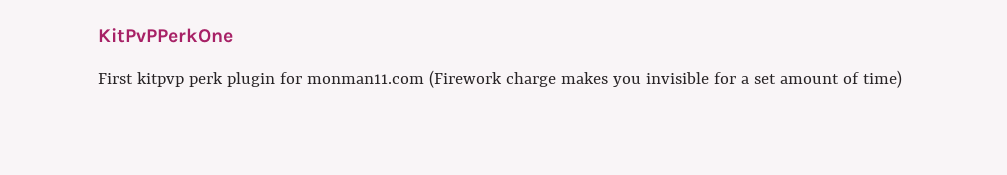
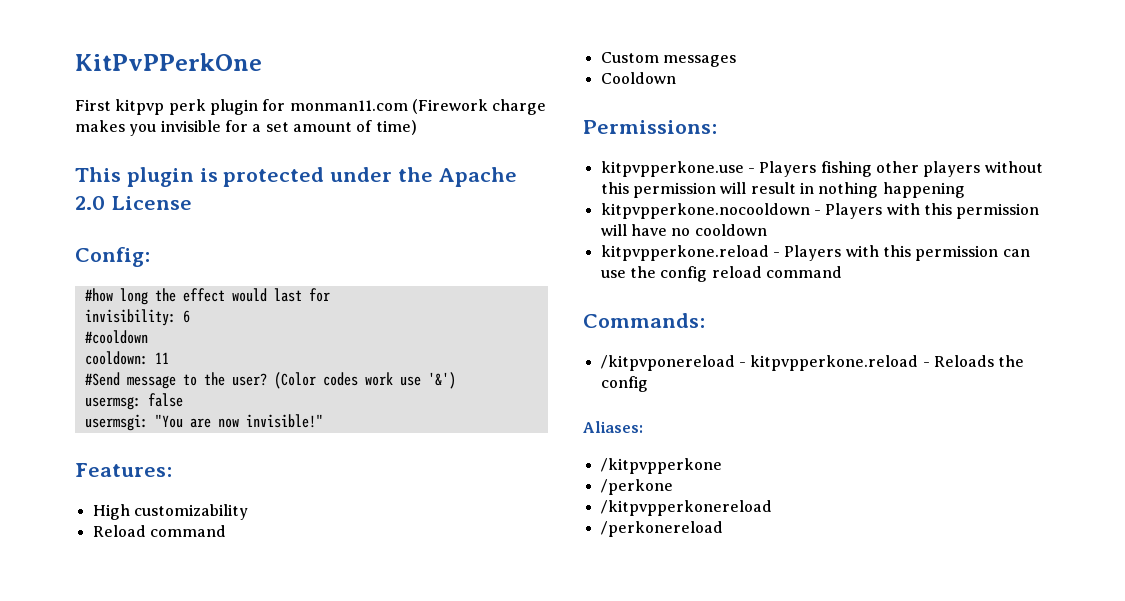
(902, 79) none -> [75,167,517,187] [75,196,192,210] [75,247,150,267] [84,288,330,305] [84,309,190,326] [84,330,148,344] [84,351,169,365] [84,372,456,389] [84,393,183,410] [84,414,323,431] [75,463,172,477] [92,504,248,520] [92,525,226,537] [600,52,736,67] [600,72,676,84] [583,120,717,134] [600,161,1043,177] [600,182,965,198] [600,203,1040,219] [600,224,767,236] [600,245,1030,261] [600,266,842,282] [583,313,705,328] [600,355,1025,371] [600,376,648,392] [583,421,643,433] [600,458,722,474] [600,479,673,495] [600,500,772,516] [600,521,723,537] // This plugin is protected under the Apache 2.0 License // Config: // #how long the effect would last for // invisibility: 6 // #cooldown // cooldown: 11 // #Send message to the user? (Color codes work use '&') // usermsg: false // usermsgi: "You are now invisible!" // Features: // High customizability // Reload command // Custom messages // Cooldown // Permissions: // kitpvpperkone.use - Players fishing other players without this permission will result in nothing happening // kitpvpperkone.nocooldown - Players with this permission will have no cooldown // kitpvpperkone.reload - Players with this permission can use the config reload command // Commands: // /kitpvponereload - kitpvpperkone.reload - Reloads the config // Aliases: // /kitpvpperkone // /perkone // /kitpvpperkonereload // /perkonereload

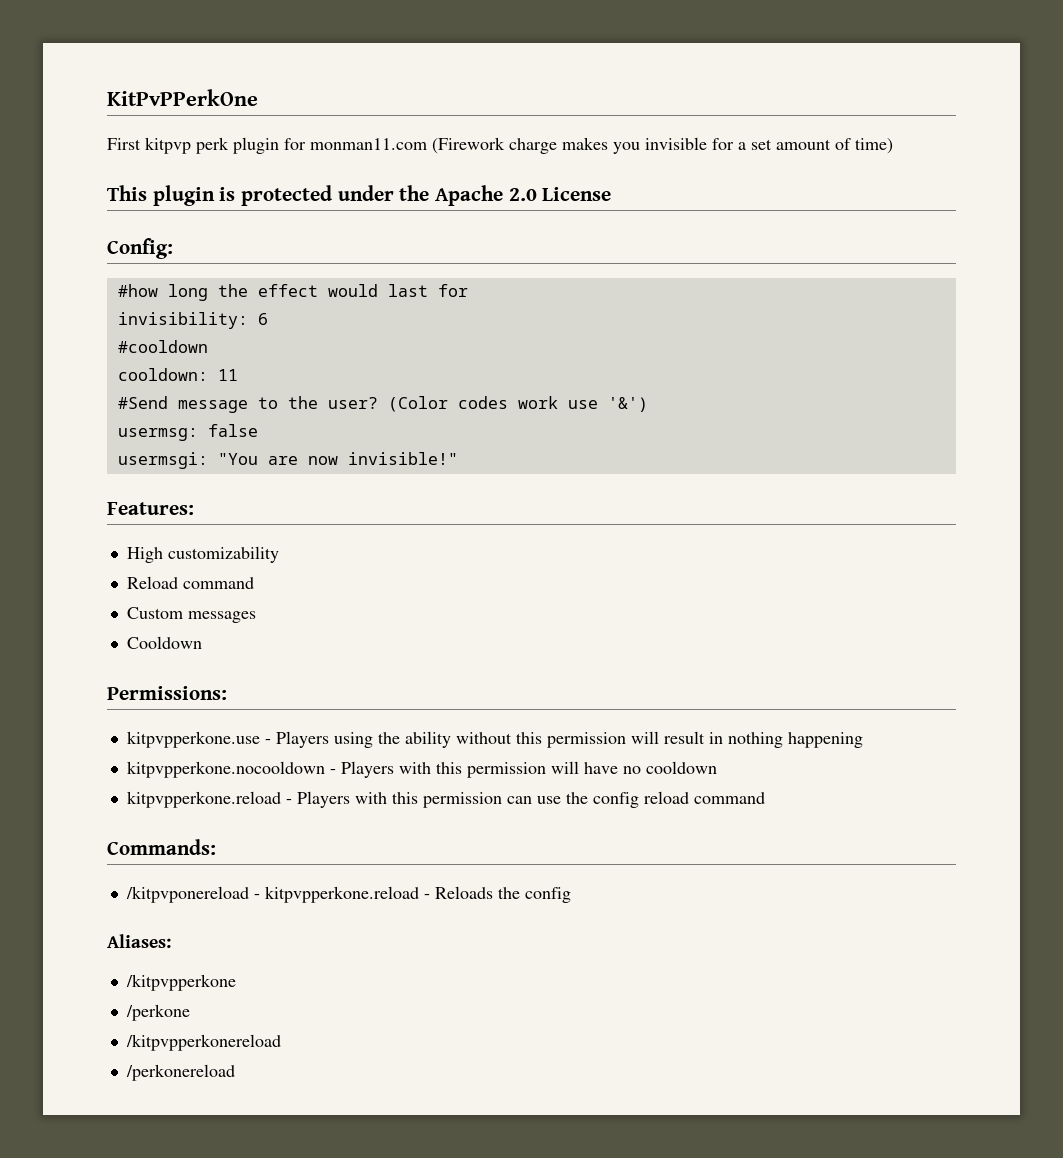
[820,161,981,177] fishing other players -> [333,731,451,748] using the ability

